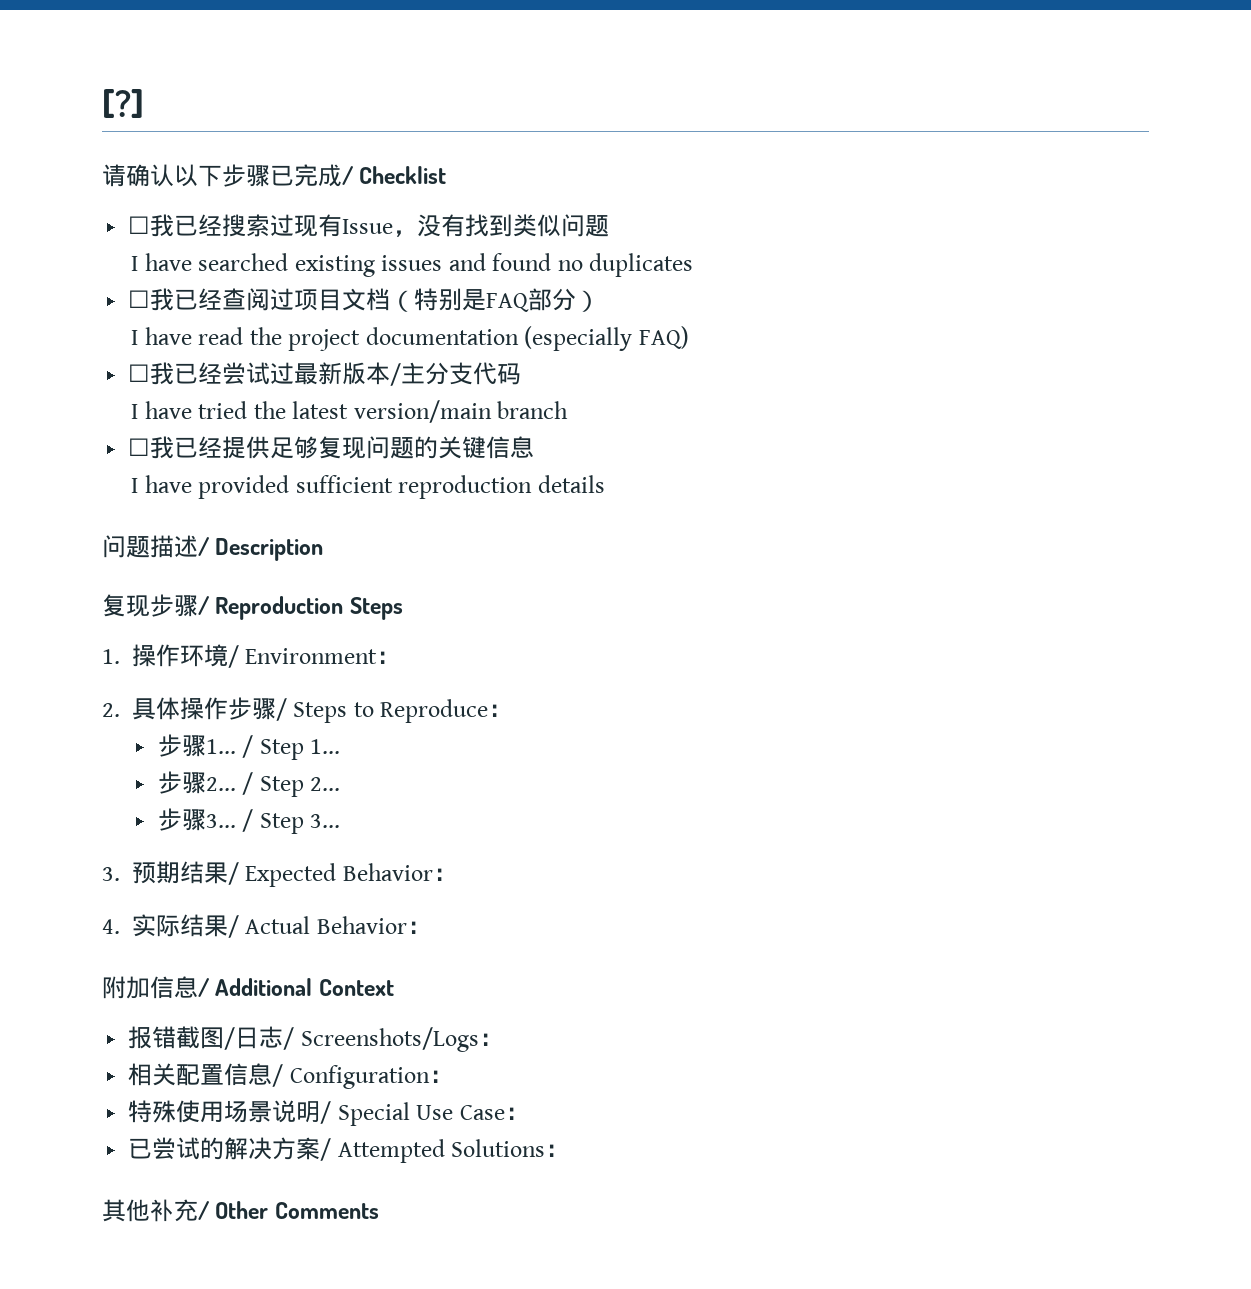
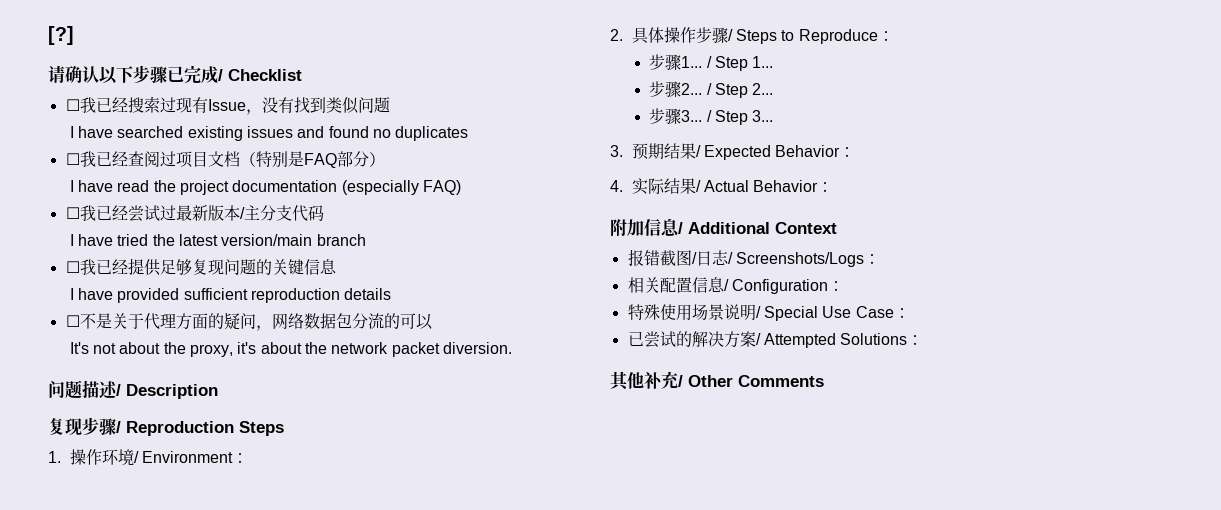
(605, 484) none -> [65,312,433,331] [69,342,512,357] // ☐不是关于代理方面的疑问，网络数据包分流的可以 // It's not about the proxy, it's about the network packet diversion.

